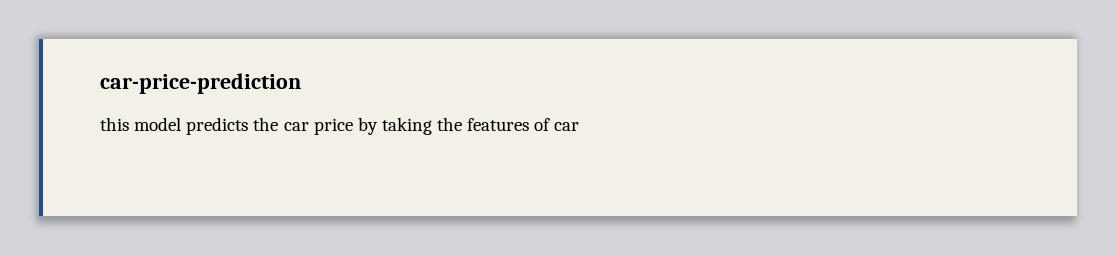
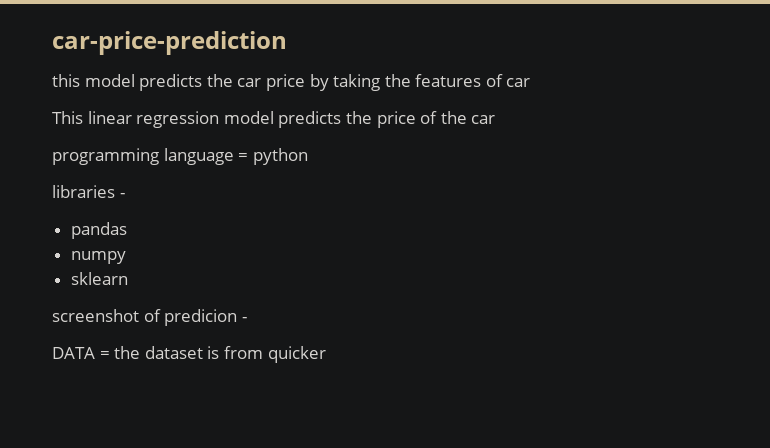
(580, 126) none -> [52,111,496,128] [52,148,308,165] [52,185,125,198] [70,222,127,239] [70,251,126,264] [70,272,128,285] [52,309,247,326] [52,346,326,363] // This linear regression model predicts the price of the car // programming language = python // libraries - // pandas // numpy // sklearn // screenshot of predicion - // DATA = the dataset is from quicker

